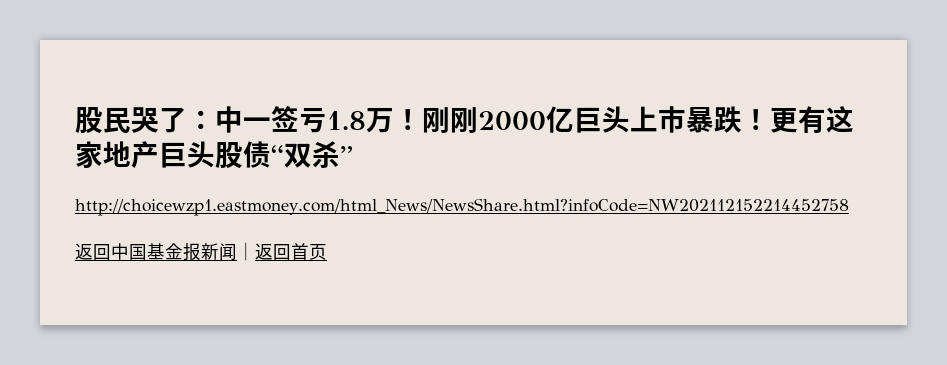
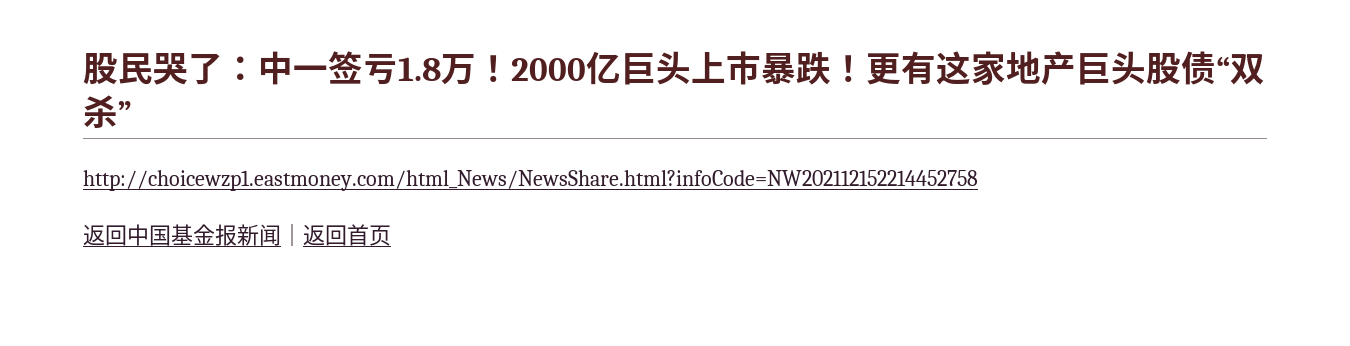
[422,107,478,133] 刚刚 -> (511, 68) none

